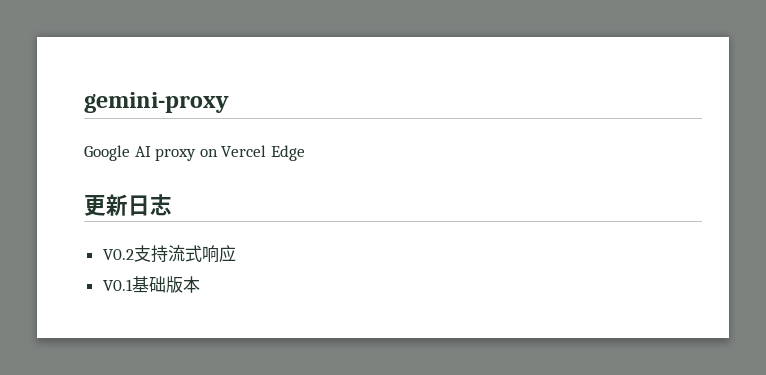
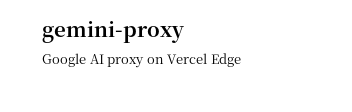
[84,194,172,216] [102,245,236,263] [102,276,200,293] // 更新日志 // V0.2支持流式响应 // V0.1基础版本 -> (241, 60) none

